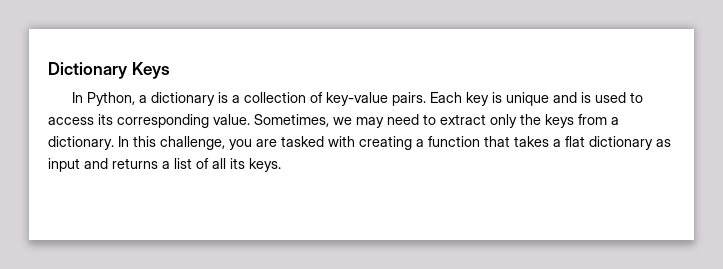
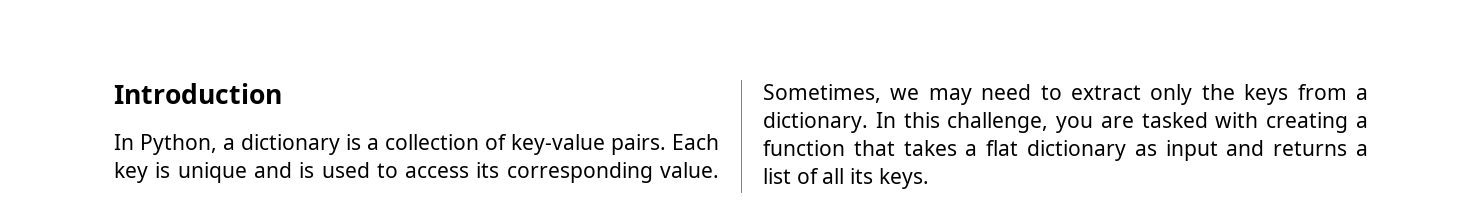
[48,62,170,79] Dictionary Keys -> [114,83,282,104] Introduction

